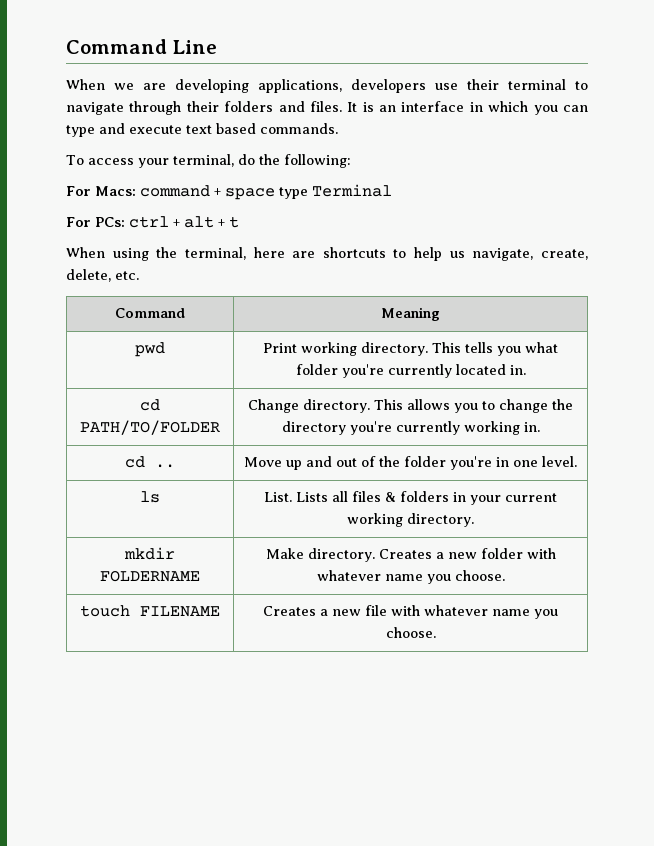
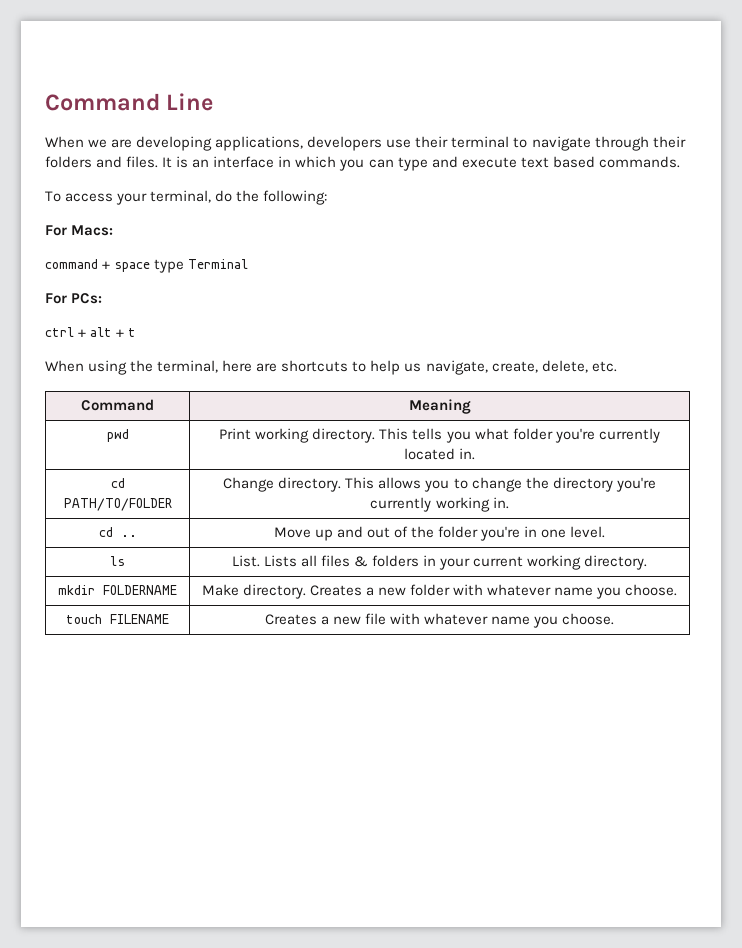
(136, 191) none -> (114, 230) //
(125, 222) none -> (103, 298) //

